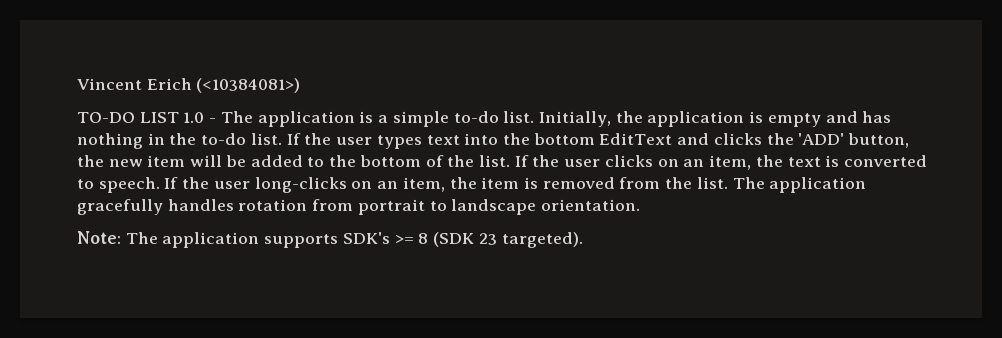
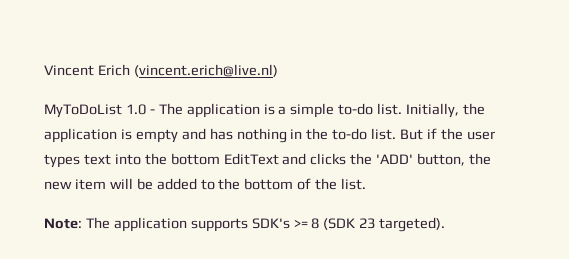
[196,78,301,93] [77,112,179,123] (<10384081>) // TO-DO LIST -> [133,64,278,77] [44,104,122,118] (vincent.erich@live.nl) // MyToDoList
[286,133,301,145] If -> [400,128,438,140] But if
[514,155,927,170] [77,177,867,193] [77,199,641,215] If the user clicks on an item, the text is converted to speech. If the user long-clicks on an item, the item is removed from the list. The application gracefully handles rotation from portrait to landscape orientation. -> (367, 184) none

